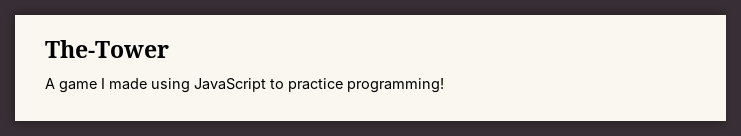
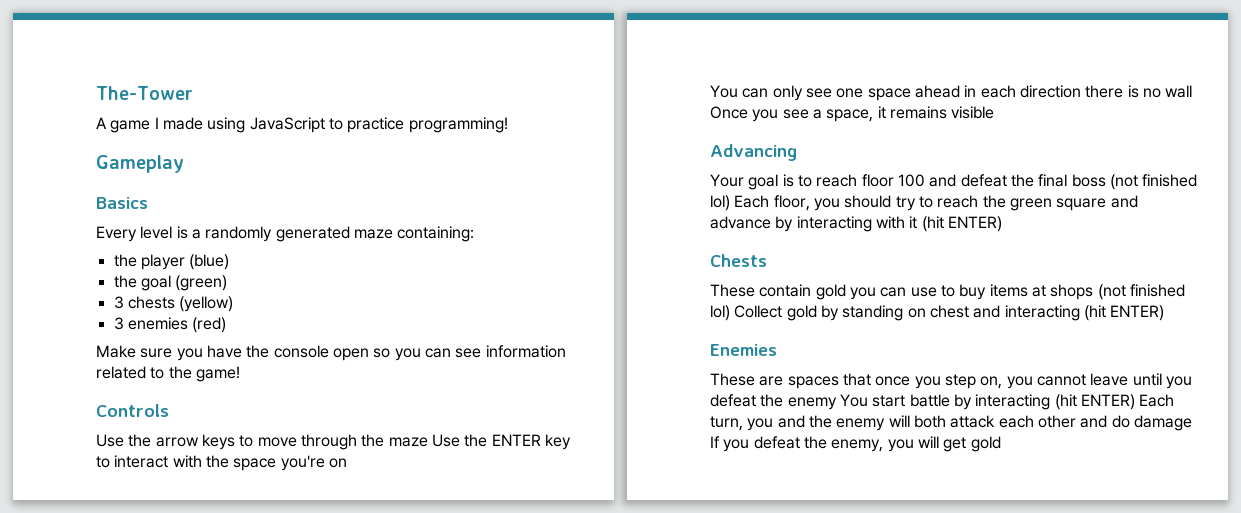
(444, 85) none -> [96,155,184,173] [96,197,148,209] [96,226,475,242] [113,254,230,270] [113,275,228,291] [113,296,234,312] [113,317,227,333] [96,345,566,361] [96,366,240,382] [96,404,169,417] [96,434,571,450] [96,455,347,471] [710,85,1193,101] [710,106,995,122] [710,144,797,161] [710,174,1198,190] [710,195,1138,211] [710,216,1002,232] [710,254,767,267] [710,284,1185,300] [710,305,1165,321] [710,344,777,356] [710,373,1192,389] [710,394,1175,410] [710,415,1192,431] [710,436,1001,452] // Gameplay // Basics // Every level is a randomly generated maze containing: // the player (blue) // the goal (green) // 3 chests (yellow) // 3 enemies (red) // Make sure you have the console open so you can see information related to the game! // Controls // Use the arrow keys to move through the maze Use the ENTER key to interact with the space you're on // You can only see one space ahead in each direction there is no wall Once you see a space, it remains visible // Advancing // Your goal is to reach floor 100 and defeat the final boss (not finished lol) Each floor, you should try to reach the green square and advance by interacting with it (hit ENTER) // Chests // These contain gold you can use to buy items at shops (not finished lol) Collect gold by standing on chest and interacting (hit ENTER) // Enemies // These are spaces that once you step on, you cannot leave until you defeat the enemy You start battle by interacting (hit ENTER) Each turn, you and the enemy will both attack each other and do damage If you defeat the enemy, you will get gold

